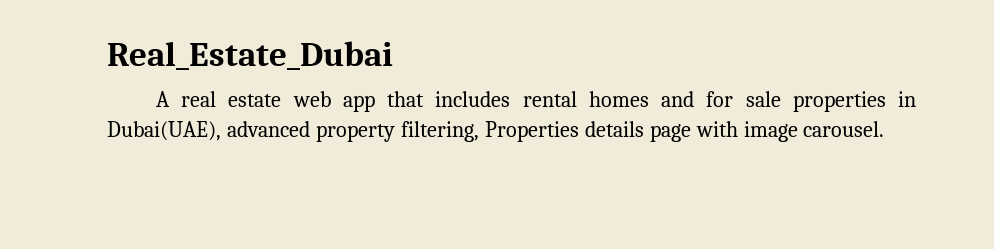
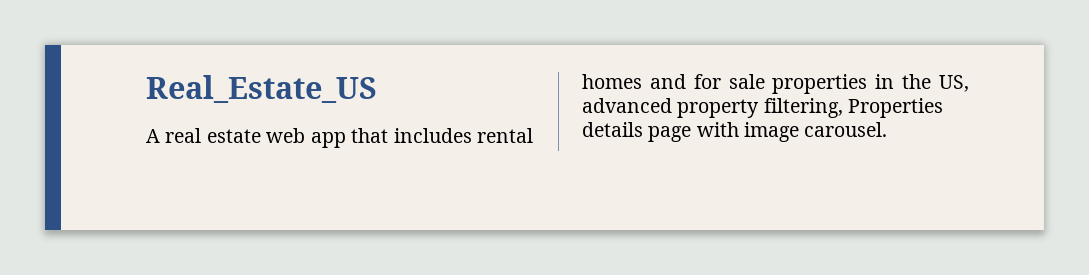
[107,41,393,70] Real_Estate_Dubai -> [146,75,377,103] Real_Estate_US
[107,121,221,141] Dubai(UAE), -> [902,74,969,92] the US,

